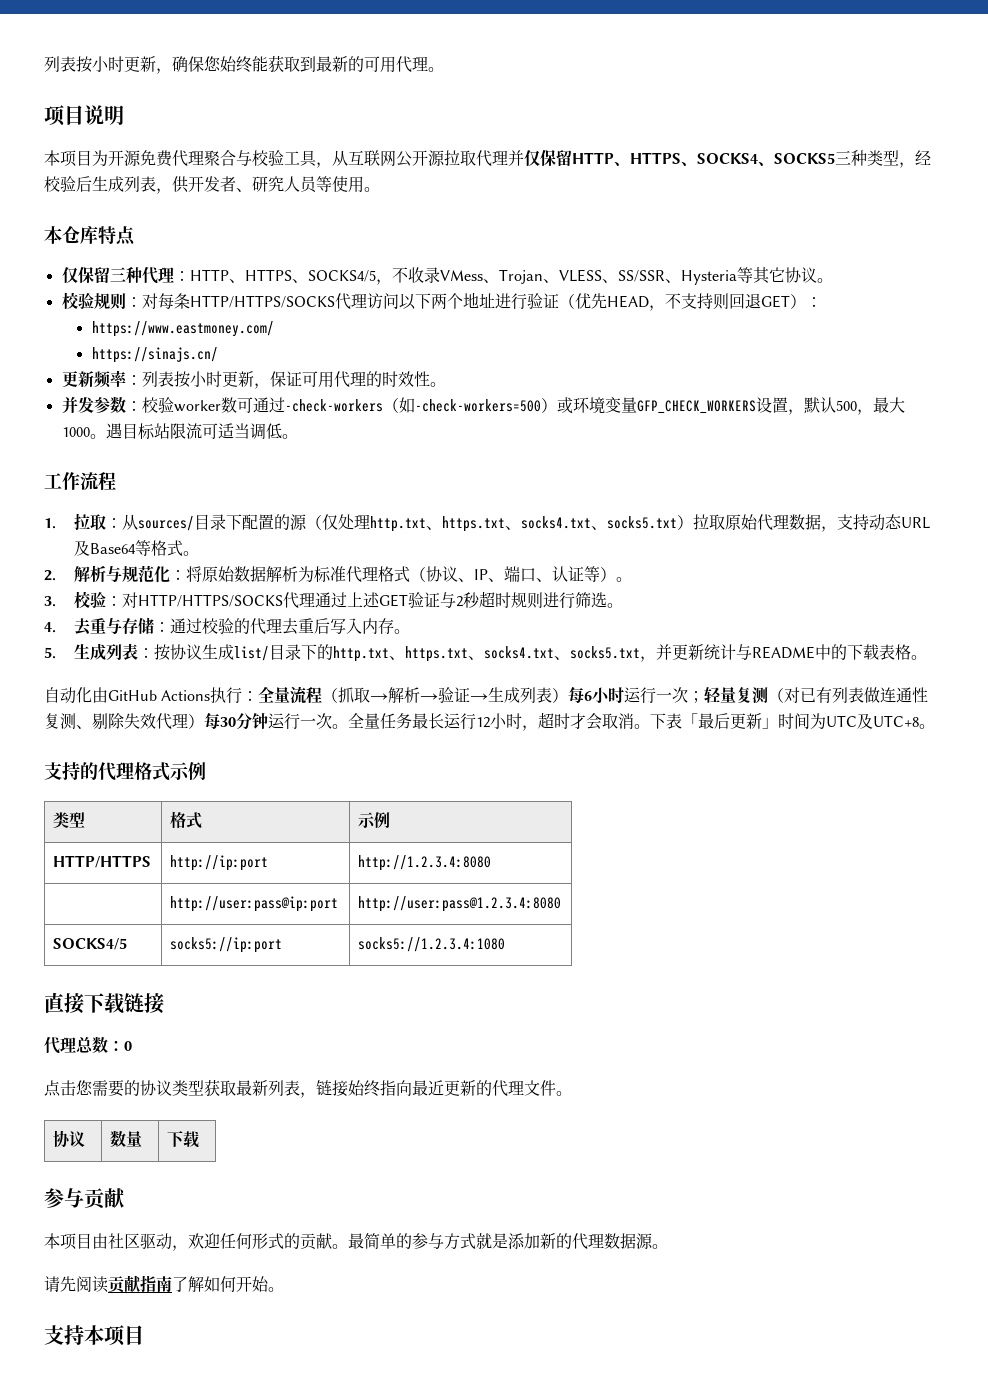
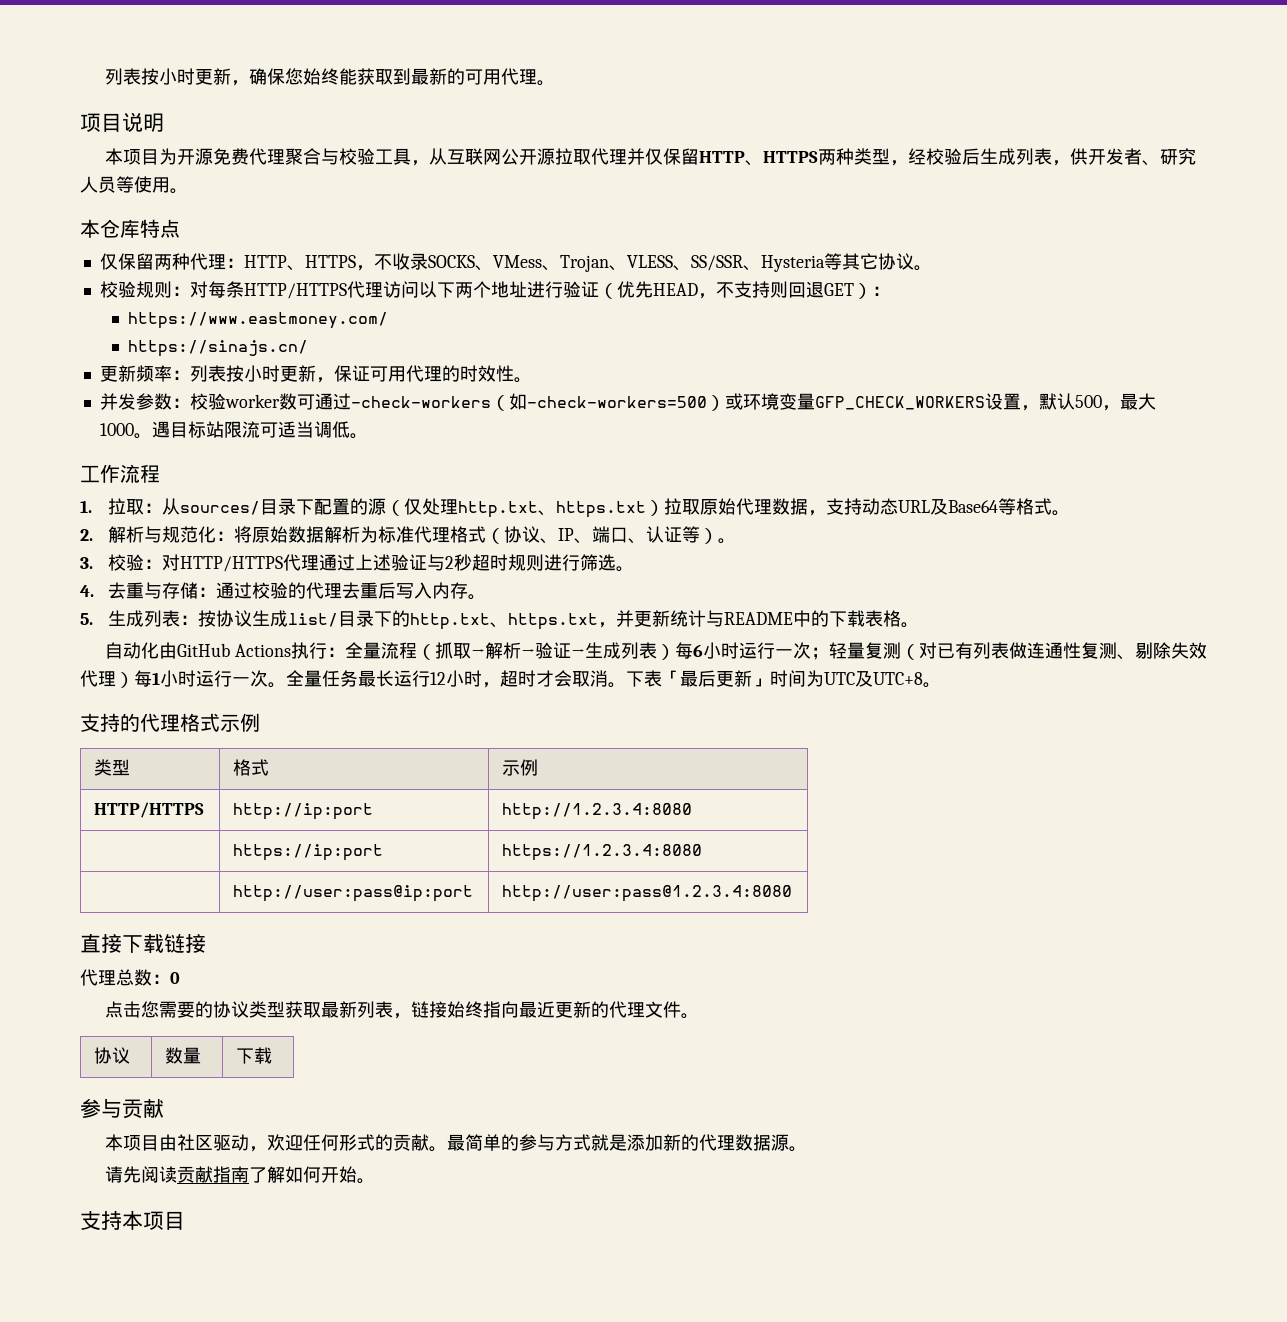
[681,150,851,166] 、SOCKS4、SOCKS5三 -> [817,149,836,165] 两
[109,267,126,282] 三 -> [153,254,172,270] 两
[291,270,376,283] 、SOCKS4/5 -> (356, 261) none
(440, 275) none -> [427,255,493,271] SOCKS、
[189,295,335,308] HTTP/HTTPS/SOCKS -> [243,283,347,299] HTTP/HTTPS
[504,516,677,530] 、socks4.txt、socks5.txt -> (647, 509) none
[137,594,283,607] HTTP/HTTPS/SOCKS -> [180,556,284,572] HTTP/HTTPS
[378,594,408,607] GET -> (392, 562) none
[467,646,640,660] 、socks4.txt、socks5.txt -> (599, 621) none
[220,713,268,730] 30分钟 -> [152,670,196,687] 1小时
(492, 863) none -> [233,844,384,861] [502,844,703,861] // | https://ip:port | https://1.2.3.4:8080
[53,938,128,950] [170,937,283,953] [358,937,506,952] // SOCKS4/5 | socks5://ip:port | socks5://1.2.3.4:1080 -> (793, 893) none

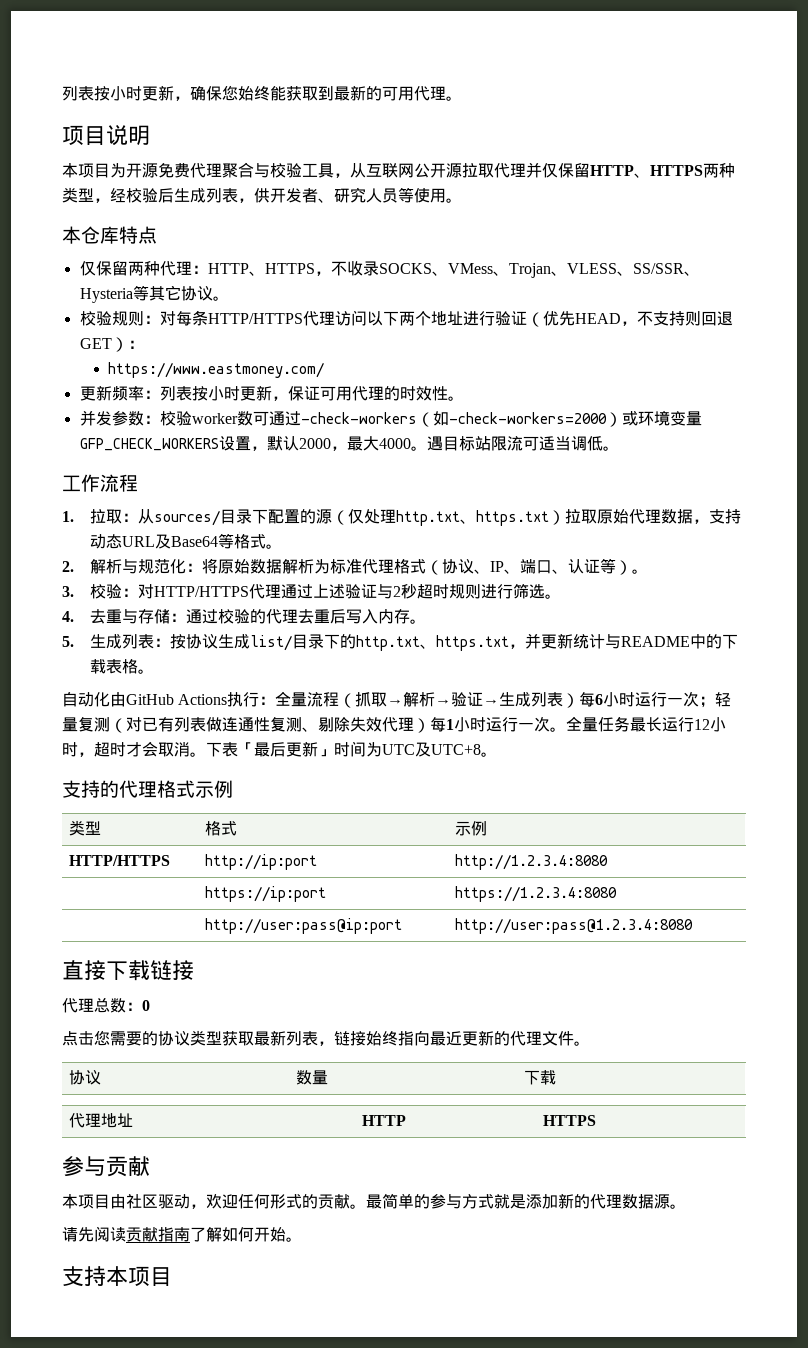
[127,340,308,357] // https://sinajs.cn/ -> (324, 370) none
[526,396,707,408] -check-workers=500 -> [448,412,607,424] -check-workers=2000
[1074,393,1156,411] [99,423,134,436] 500，最大1000 -> [298,436,411,451] 2000，最大4000
(273, 1055) none -> [69,1113,134,1128] [362,1115,407,1126] [543,1115,597,1126] // 代理地址 | HTTP | HTTPS

